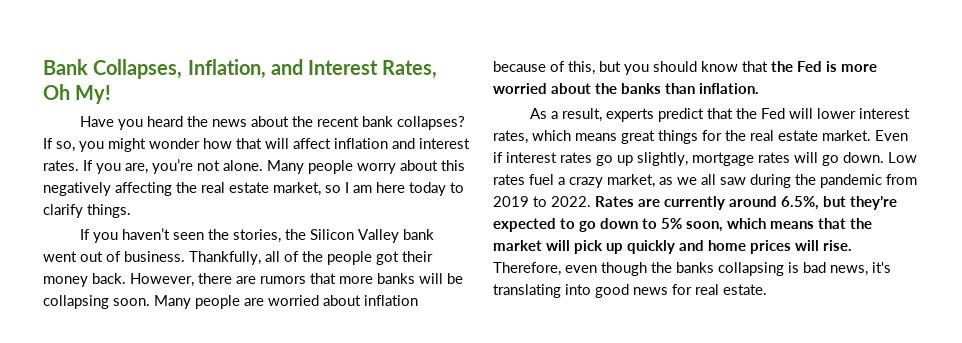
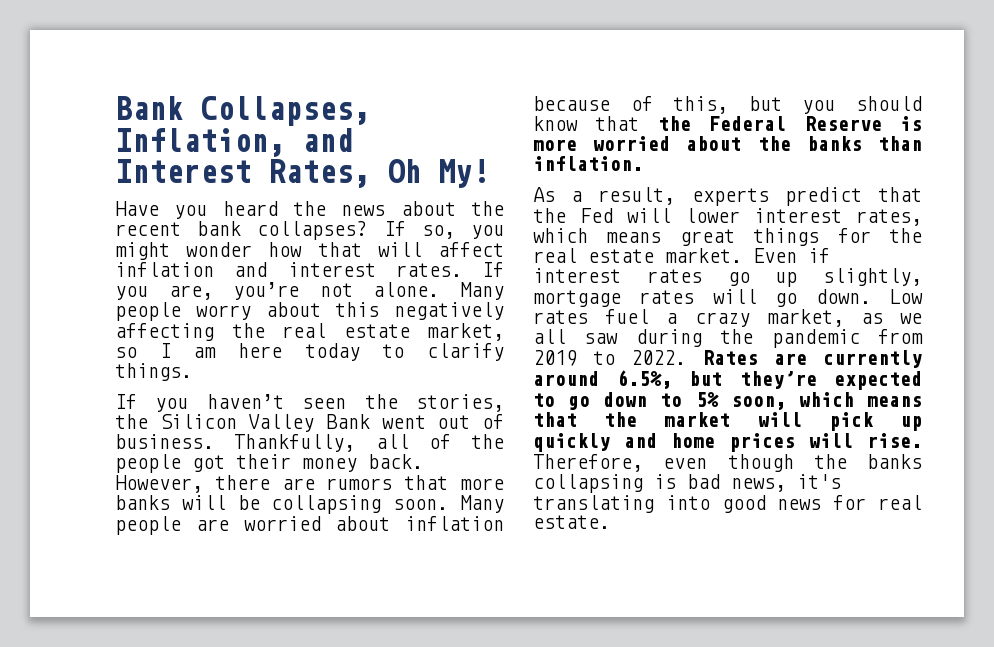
[402,229,434,240] bank -> [326,414,370,429] Bank
[797,61,822,72] Fed -> [709,116,882,131] Federal Reserve

